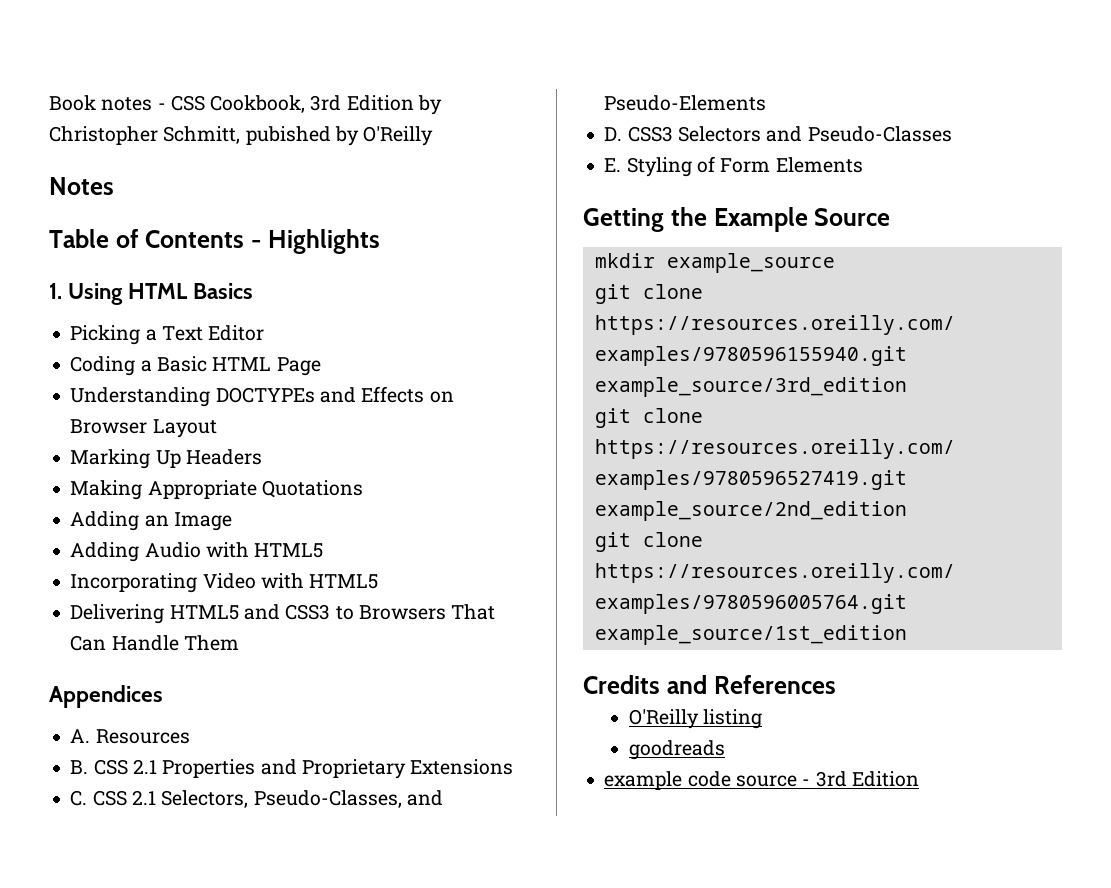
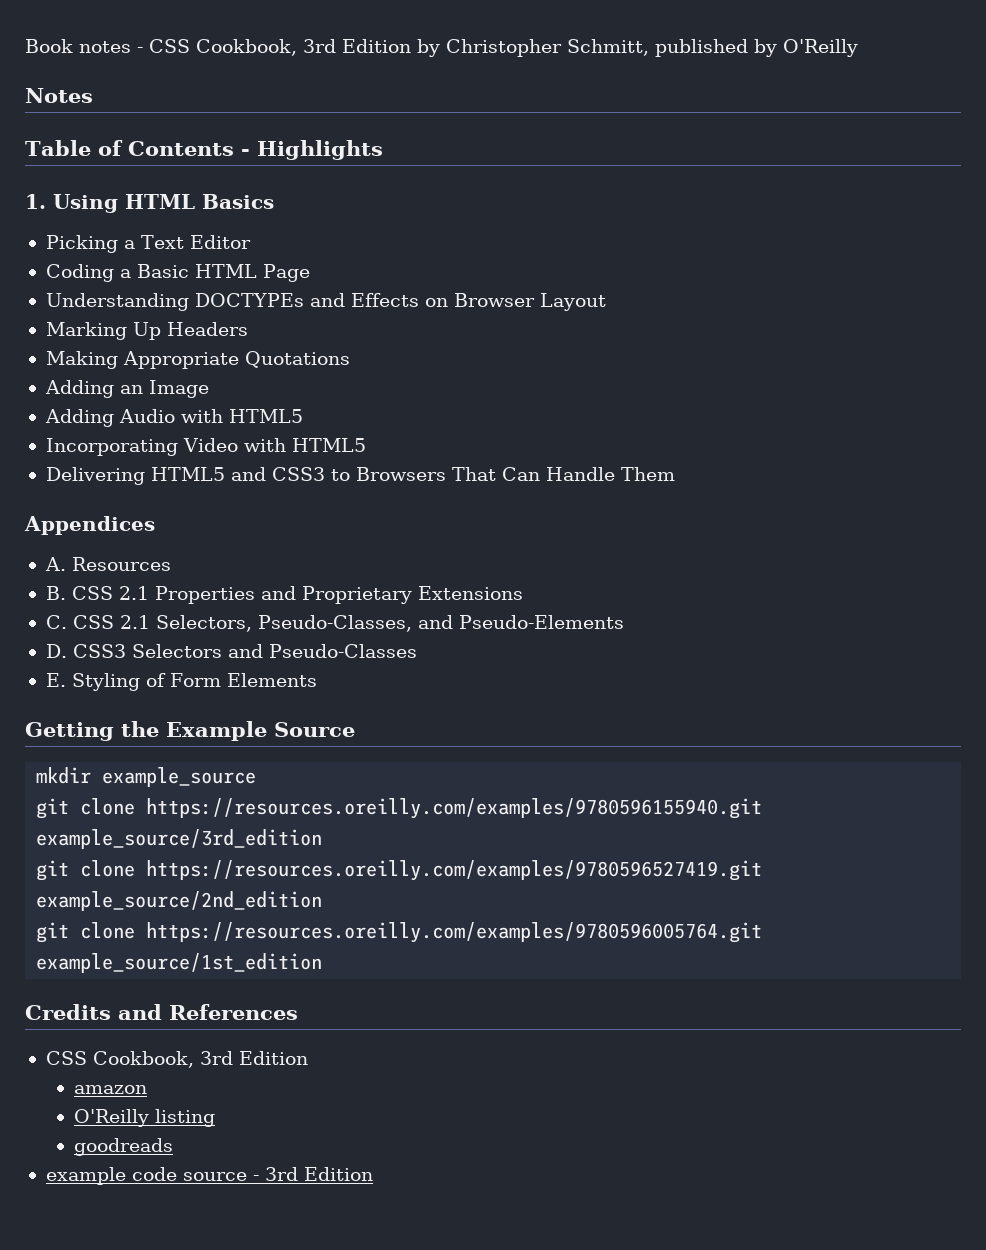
[245,126,331,145] pubished -> [655,39,748,57] published
(836, 684) none -> [45,1051,308,1068] [74,1085,148,1094] // CSS Cookbook, 3rd Edition // amazon

